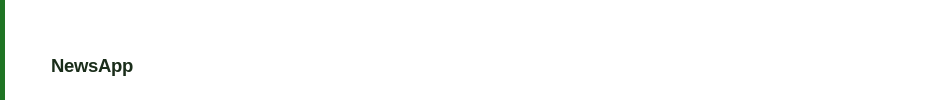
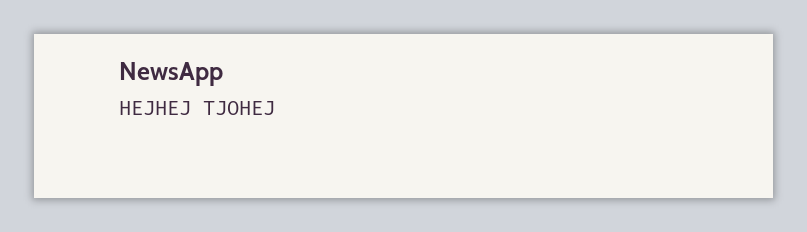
(133, 67) none -> [119,101,275,115] // HEJHEJ TJOHEJ

